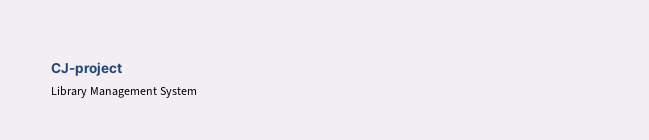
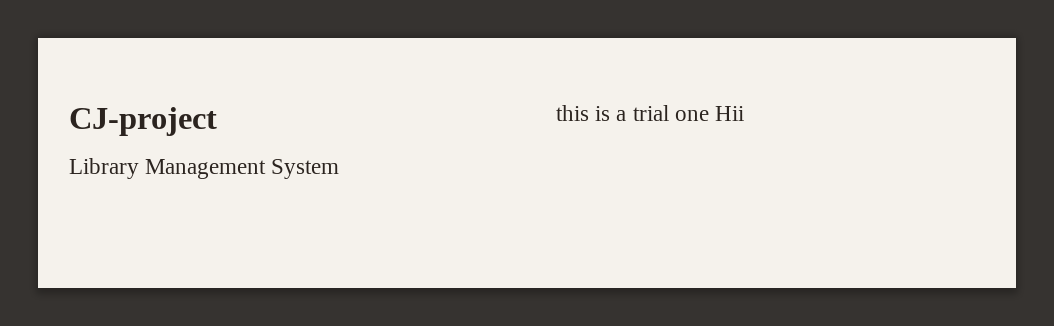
(198, 92) none -> [556,105,745,121] // this is a trial one Hii

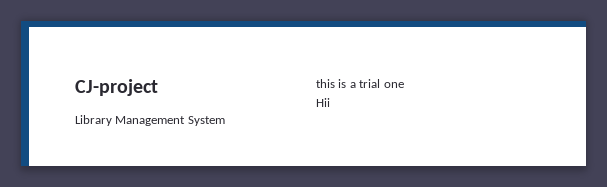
(709, 115) none -> (404, 85) //

